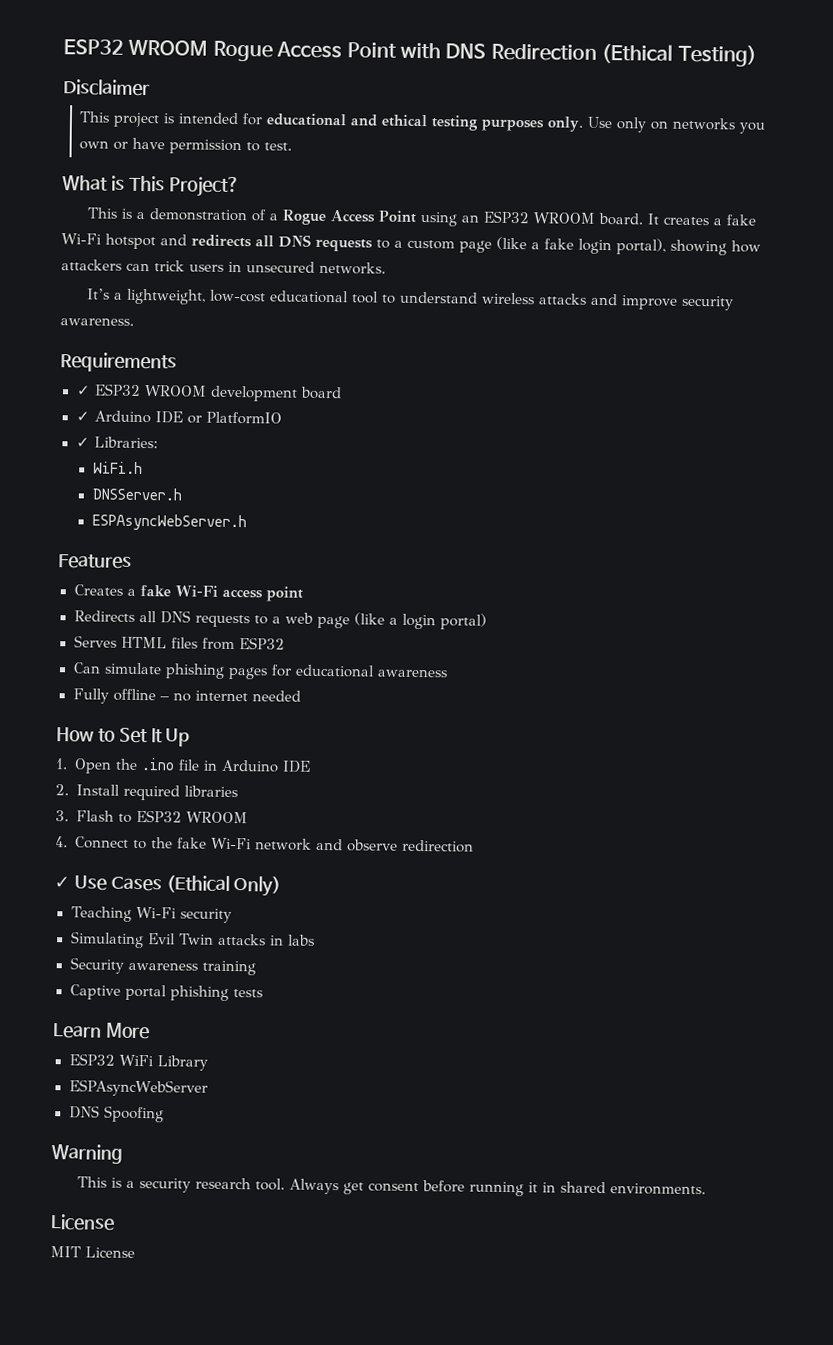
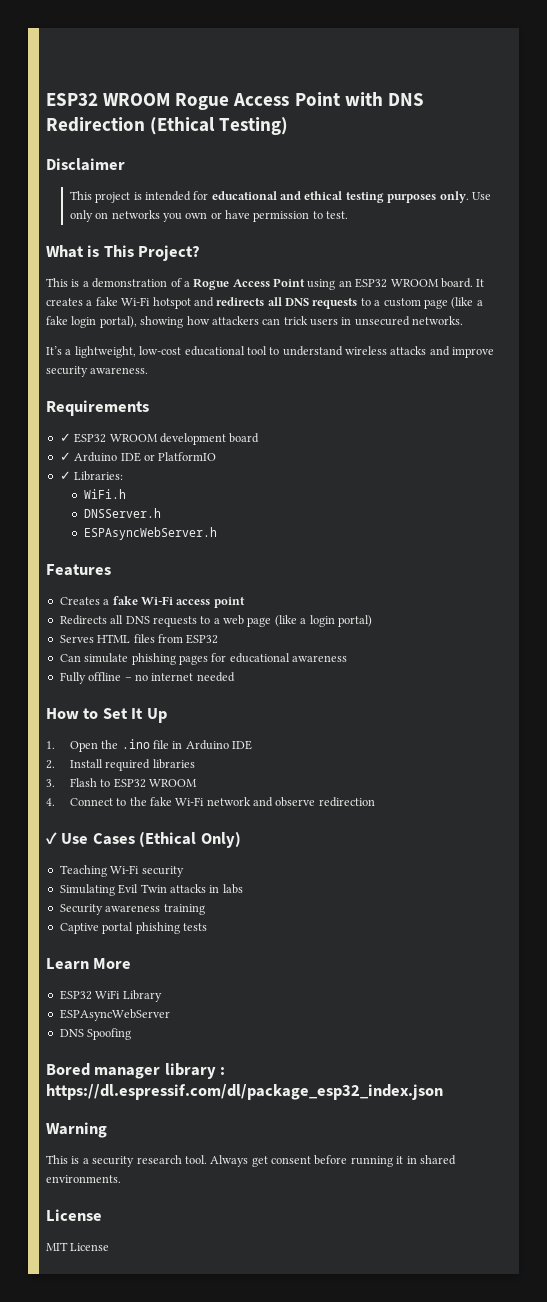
(164, 1114) none -> [46,1063,226,1079] [46,1084,443,1100] // Bored manager library : https://dl.espressif.com/dl/package_esp32_index.json

